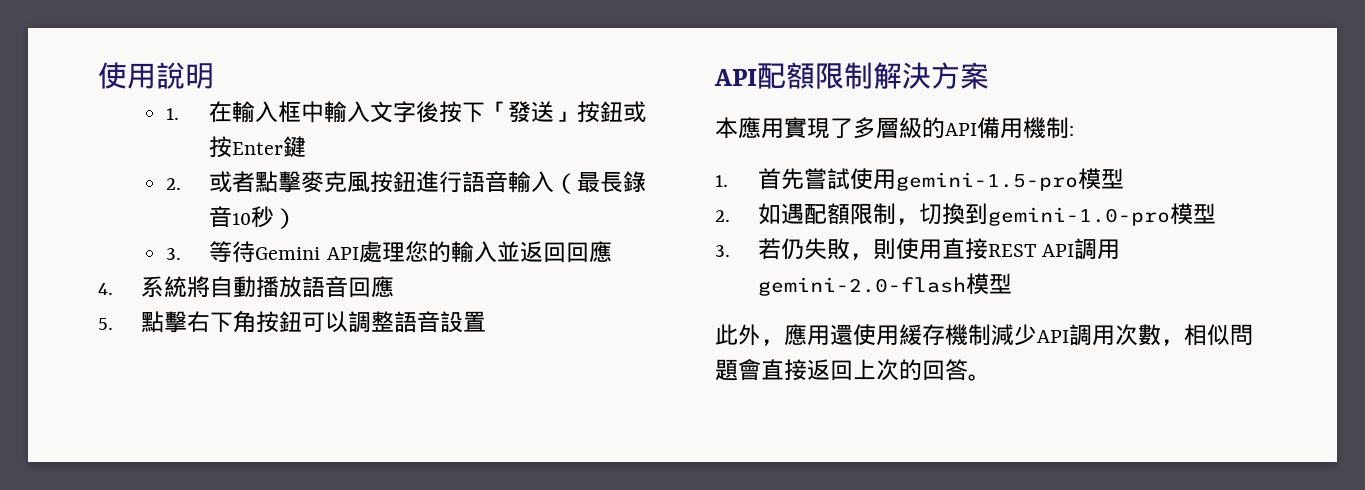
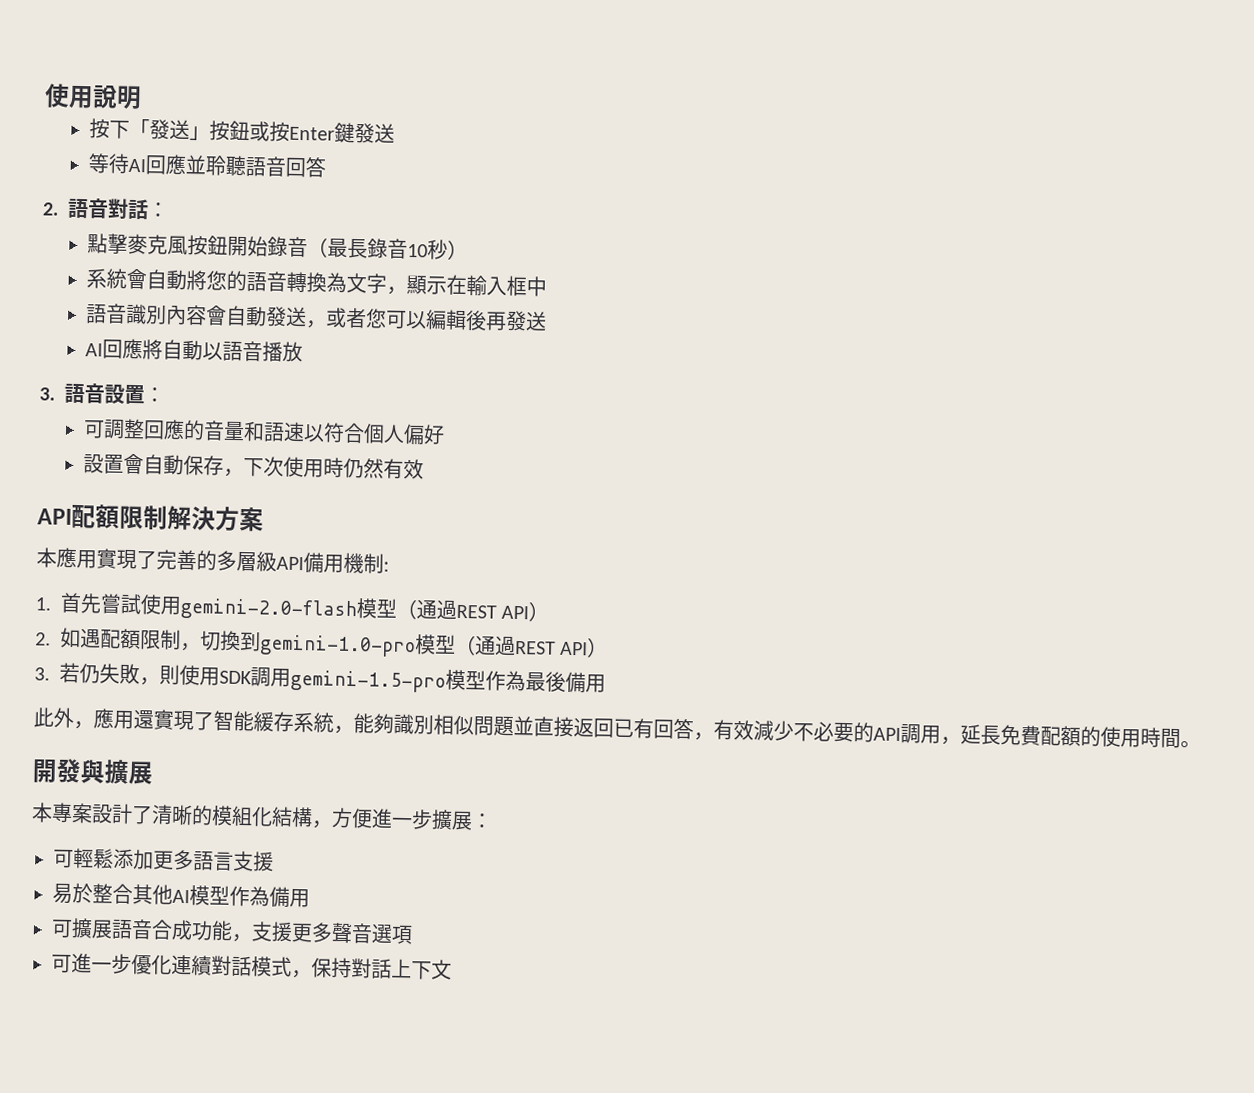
[166,101,440,123] 1.在輸入框中輸入文字後 -> (142, 97) none
[166,171,256,193] // 2.或者 -> [354,122,396,144] [88,153,328,178] [42,197,169,220] 發送 // 等待AI回應並聆聽語音回答 // 2.語音對話： //
[416,171,555,193] 進行語音輸入 -> [227,236,309,258] 開始錄音
[166,241,612,263] [98,276,395,298] [98,310,487,333] 3.等待Gemini API處理您的輸入並返回回應 // 4.系統將自動播放語音回應 // 5.點擊右下角按鈕可以調整語音設置 -> [86,268,548,297] [85,303,548,332] [85,338,304,363] [39,382,165,405] [83,418,446,446] [83,453,425,480] 系統會自動將您的語音轉換為文字，顯示在輸入框中 // 語音識別內容會自動發送，或者您可以編輯後再發送 // AI回應將自動以語音播放 // 3.語音設置： // 可調整回應的音量和語速以符合個人偏好 // 設置會自動保存，下次使用時仍然有效
[853,117,945,139] 多層級的 -> [156,549,277,572] 完善的多層級
[896,168,1125,191] gemini-1.5-pro模型 -> [180,597,550,622] gemini-2.0-flash模型（通過REST API）
(1217, 213) none -> [455,634,609,658] （通過REST API）
[942,238,1121,260] [758,273,1013,296] [715,324,1184,346] 直接REST API調用gemini-2.0-flash模型 // 此外，應用還使用緩存機制減少API調用次數， -> [219,667,606,694] [33,707,434,735] SDK調用gemini-1.5-pro模型作為最後備用 // 此外，應用還實現了智能緩存系統，能夠識別
[738,359,761,381] 會 -> [513,715,534,736] 並
[853,359,991,381] 上次的回答。 -> [613,718,1201,749] [32,758,154,785] [31,802,493,831] [53,848,274,872] [52,882,310,908] [51,917,413,945] [51,952,452,980] 已有回答，有效減少不必要的API調用，延長免費配額的使用時間。 // 開發與擴展 // 本專案設計了清晰的模組化結構，方便進一步擴展： // 可輕鬆添加更多語言支援 // 易於整合其他AI模型作為備用 // 可擴展語音合成功能，支援更多聲音選項 // 可進一步優化連續對話模式，保持對話上下文

